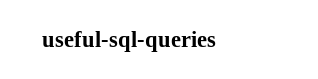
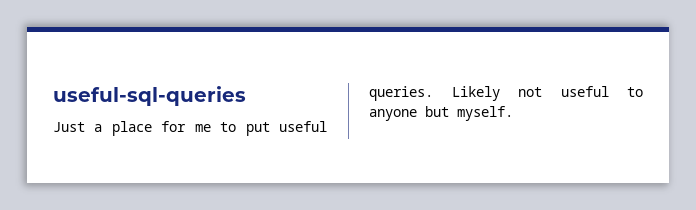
(216, 41) none -> [53,121,327,136] [369,86,643,101] [369,106,513,121] // Just a place for me to put useful queries. Likely not useful to anyone but myself.

